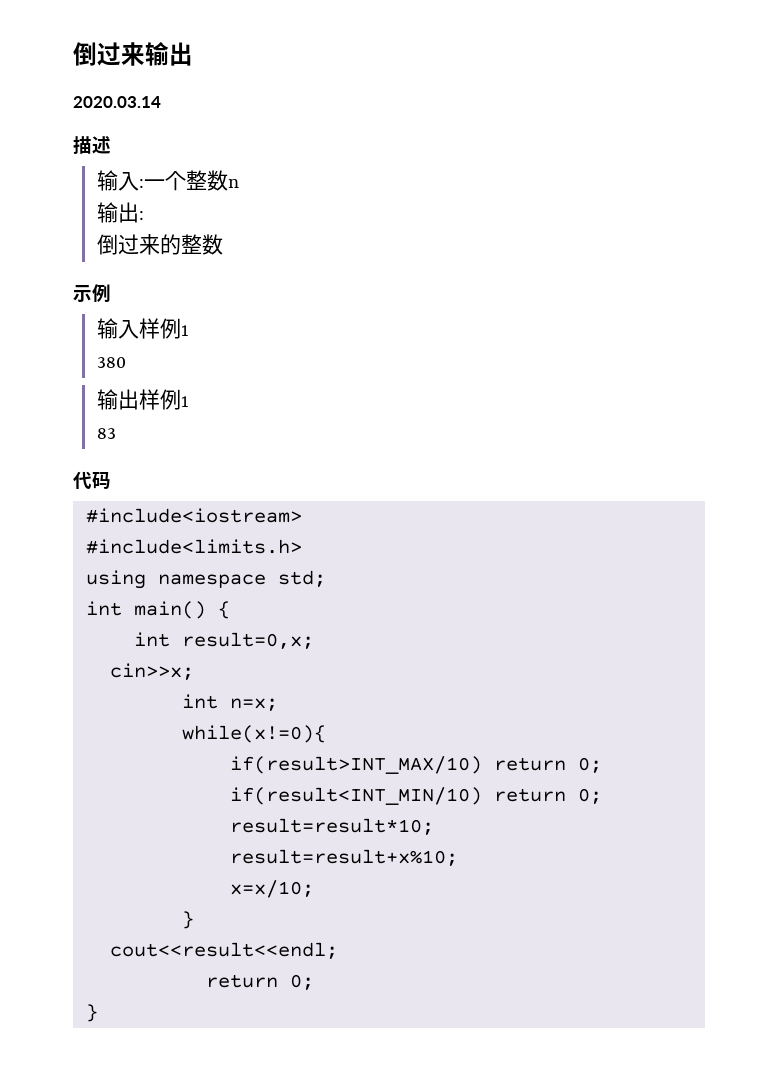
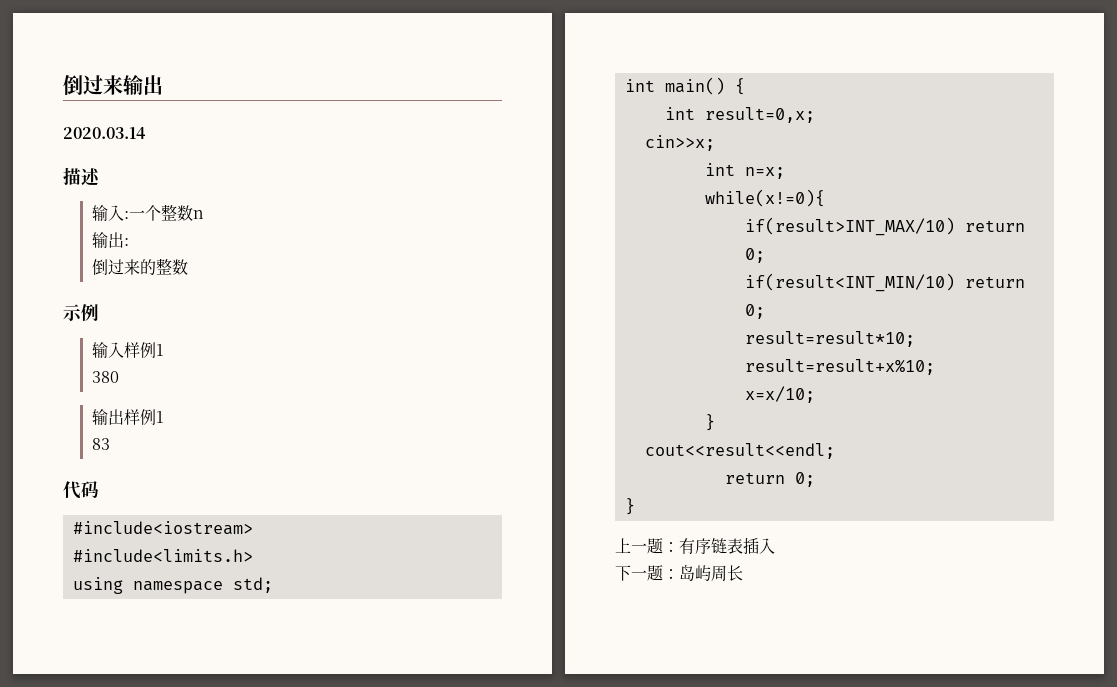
(98, 1013) none -> [615,537,775,554] [615,565,743,582] // 上一题：有序链表插入 // 下一题：岛屿周长

